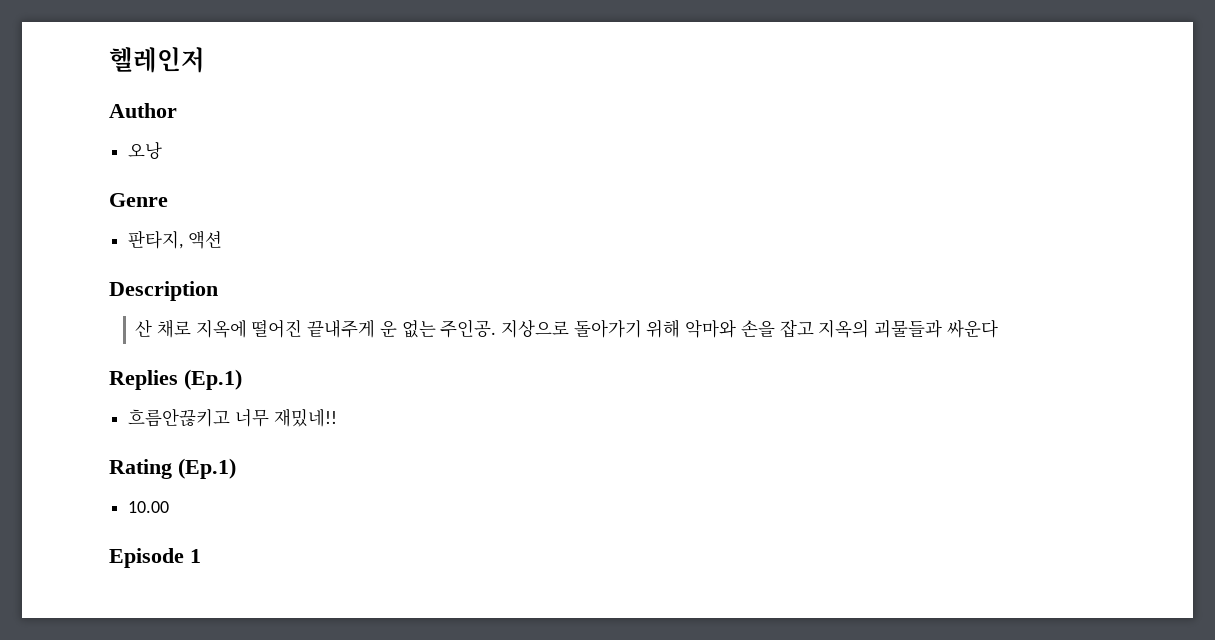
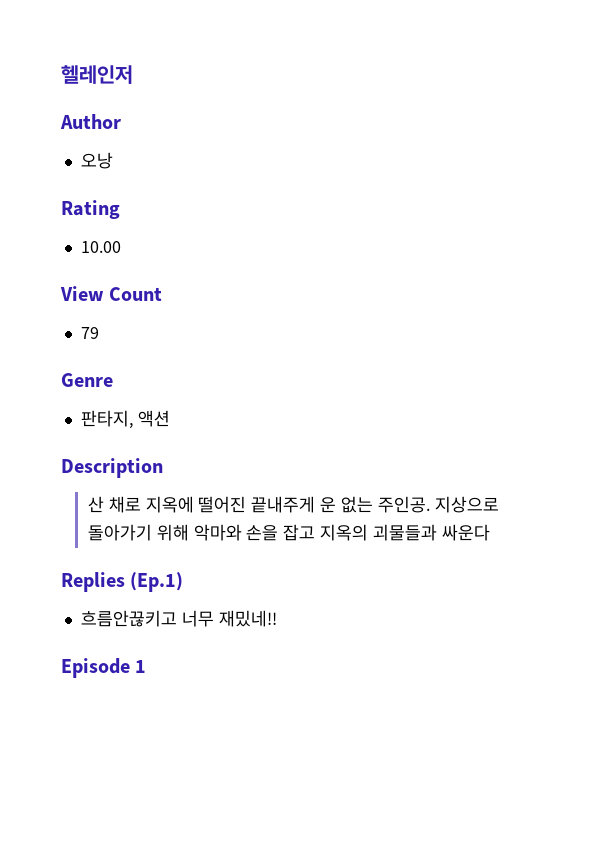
(163, 151) none -> [61,200,120,219] [80,241,121,253] [60,286,163,301] [80,327,99,339] // Rating // 10.00 // View Count // 79
[109,458,236,479] [128,501,170,513] // Rating (Ep.1) // 10.00 -> (277, 618) none

